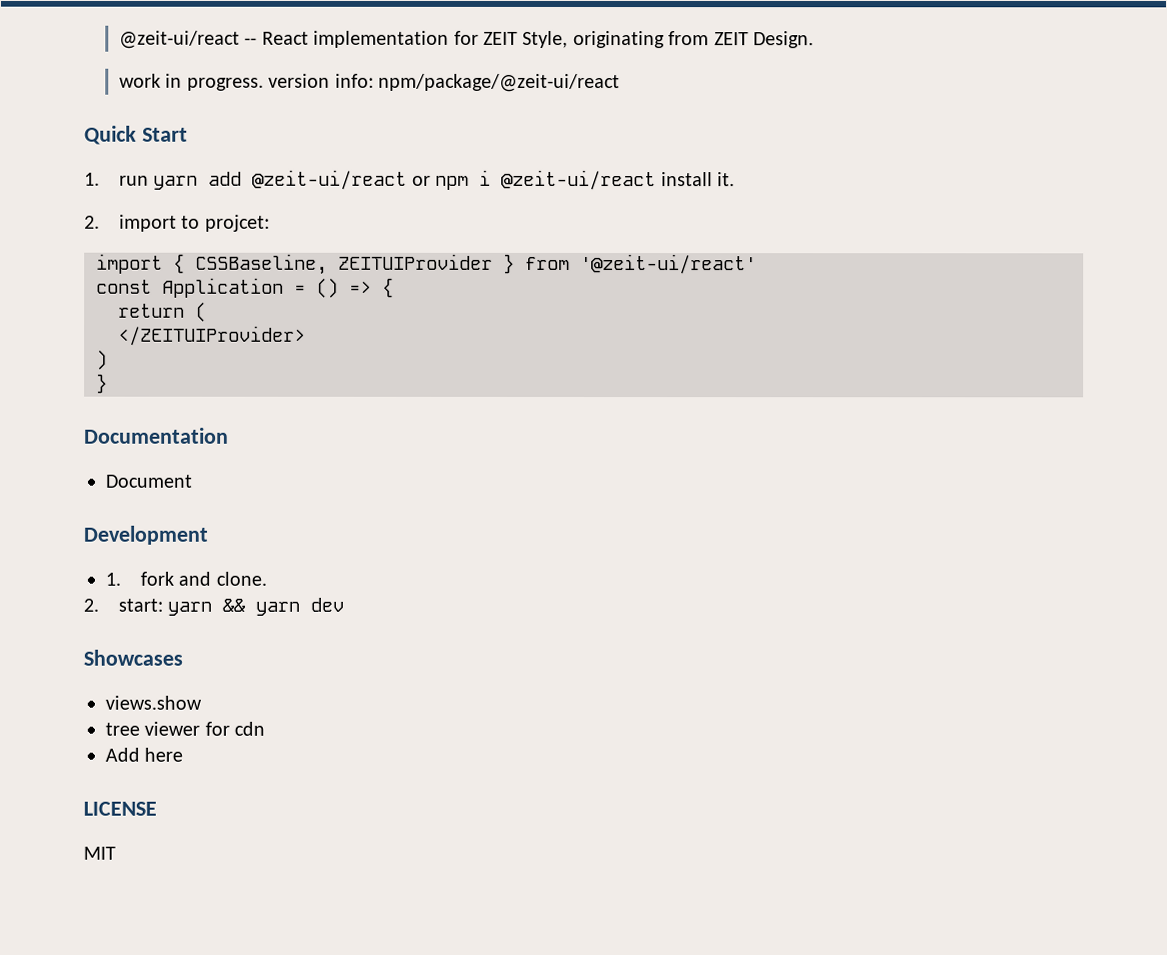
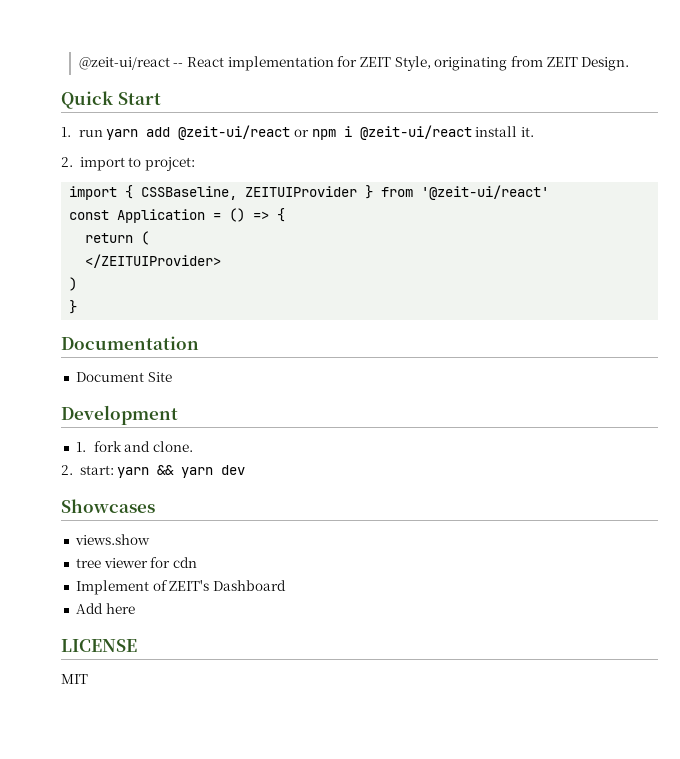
[119,73,621,93] // work in progress. version info: npm/package/@zeit-ui/react -> (630, 64) none
(193, 481) none -> [147,372,172,382] Site
(266, 728) none -> [75,580,286,595] // Implement of ZEIT's Dashboard

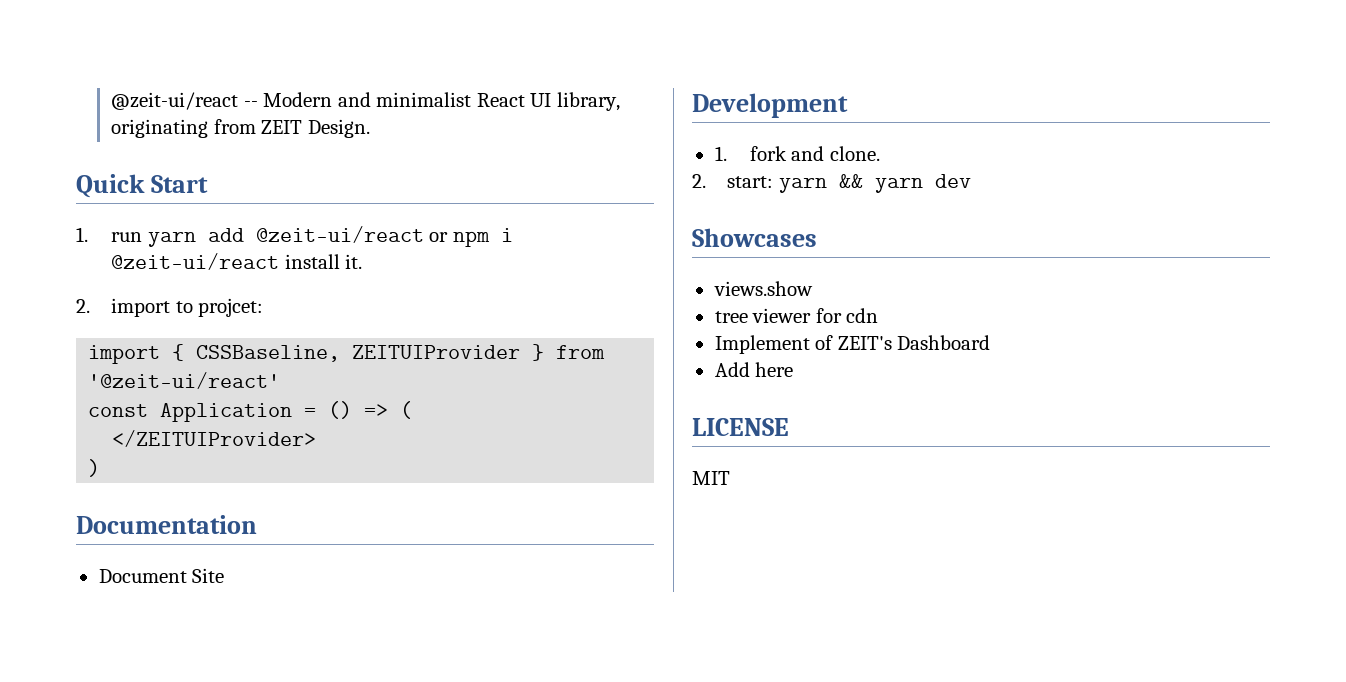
[187,56,431,71] React implementation for ZEIT Style, -> [263,92,620,111] Modern and minimalist React UI library,
[277,208,286,222] [85,233,134,243] { // return -> (389, 410) none
[69,300,78,314] // } -> (101, 468) none

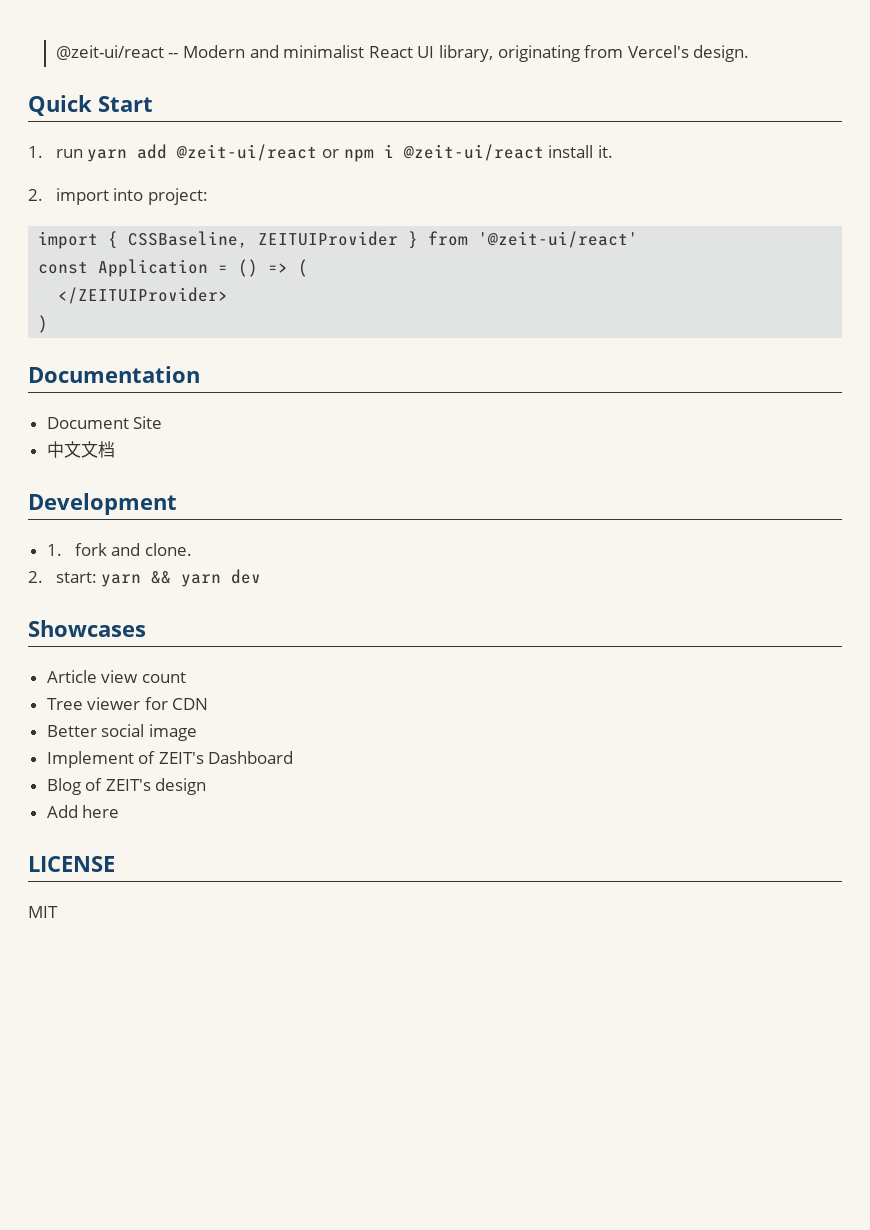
[261,119,370,138] ZEIT Design. -> [627,45,750,62] Vercel's design.
[175,298,264,317] to projcet: -> [113,188,209,205] into project:
(225, 575) none -> [46,441,115,458] // 中文文档
[713,281,813,296] [714,308,879,323] views.show // tree viewer for cdn -> [46,670,186,683] [46,697,209,710] [46,724,197,741] Article view count // Tree viewer for CDN // Better social image
(991, 342) none -> [46,778,207,795] // Blog of ZEIT's design

